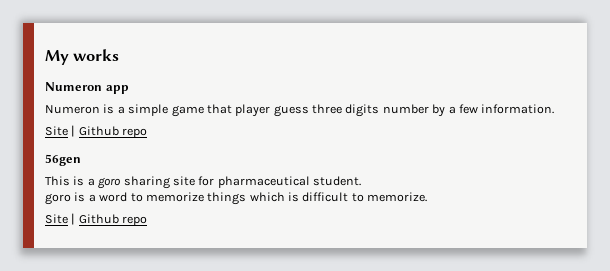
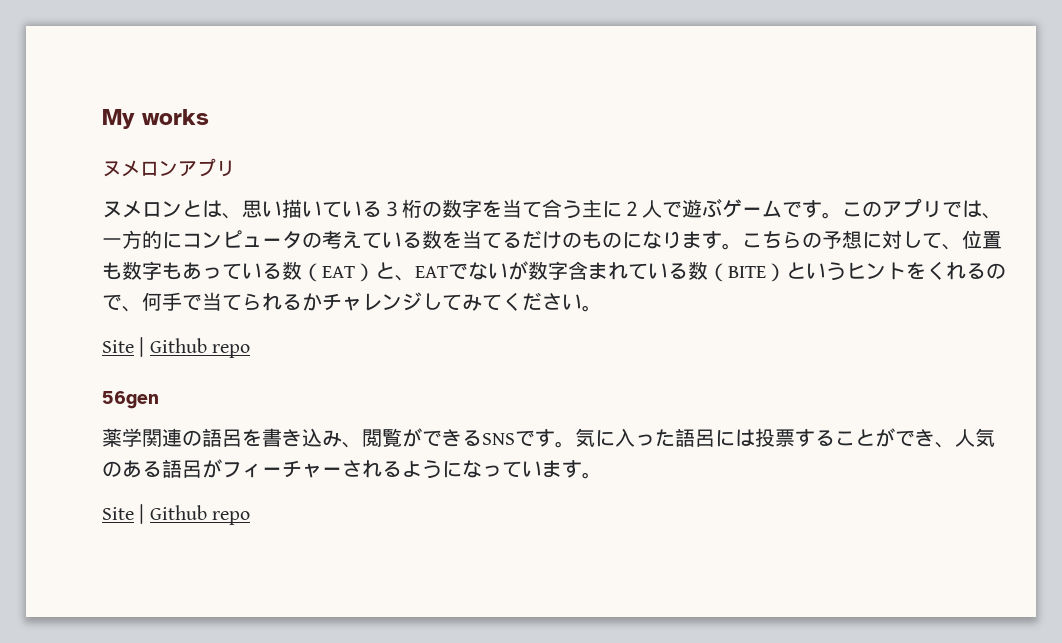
[45,82,129,94] [45,104,555,117] Numeron app // Numeron is a simple game that player guess three digits number by a few information. -> [102,158,235,177] [102,198,1002,219] [102,230,1002,250] [102,261,1006,282] [102,292,602,312] ヌメロンアプリ // ヌメロンとは、思い描いている３桁の数字を当て合う主に２人で遊ぶゲームです。このアプリでは、一方的にコンピュータの考えている数を当てるだけのものになります。こちらの予想に対して、位置も数字もあっている数（EAT）と、EATでないが数字含まれている数（BITE）というヒントをくれるので、何手で当てられるかチャレンジしてみてください。
[45,176,361,189] [45,192,428,205] This is a goro sharing site for pharmaceutical student. // goro is a word to memorize things which is difficult to memorize. -> [102,428,995,448] [102,459,602,479] 薬学関連の語呂を書き込み、閲覧ができるSNSです。気に入った語呂には投票することができ、人気のある語呂がフィーチャーされるようになっています。

